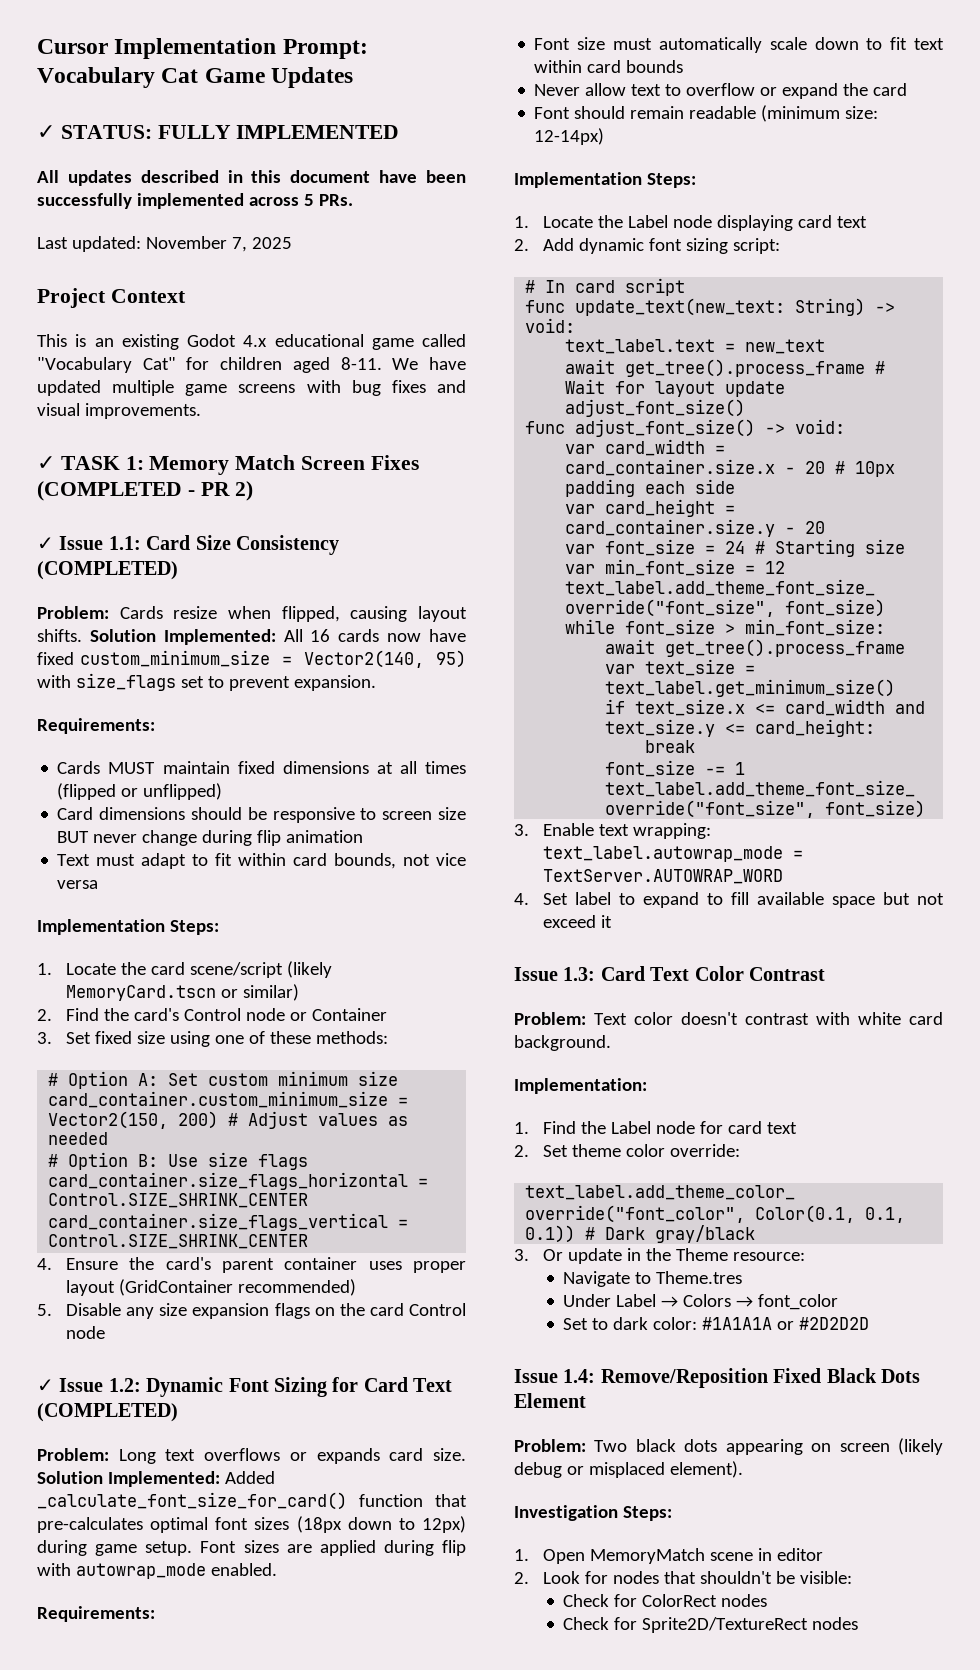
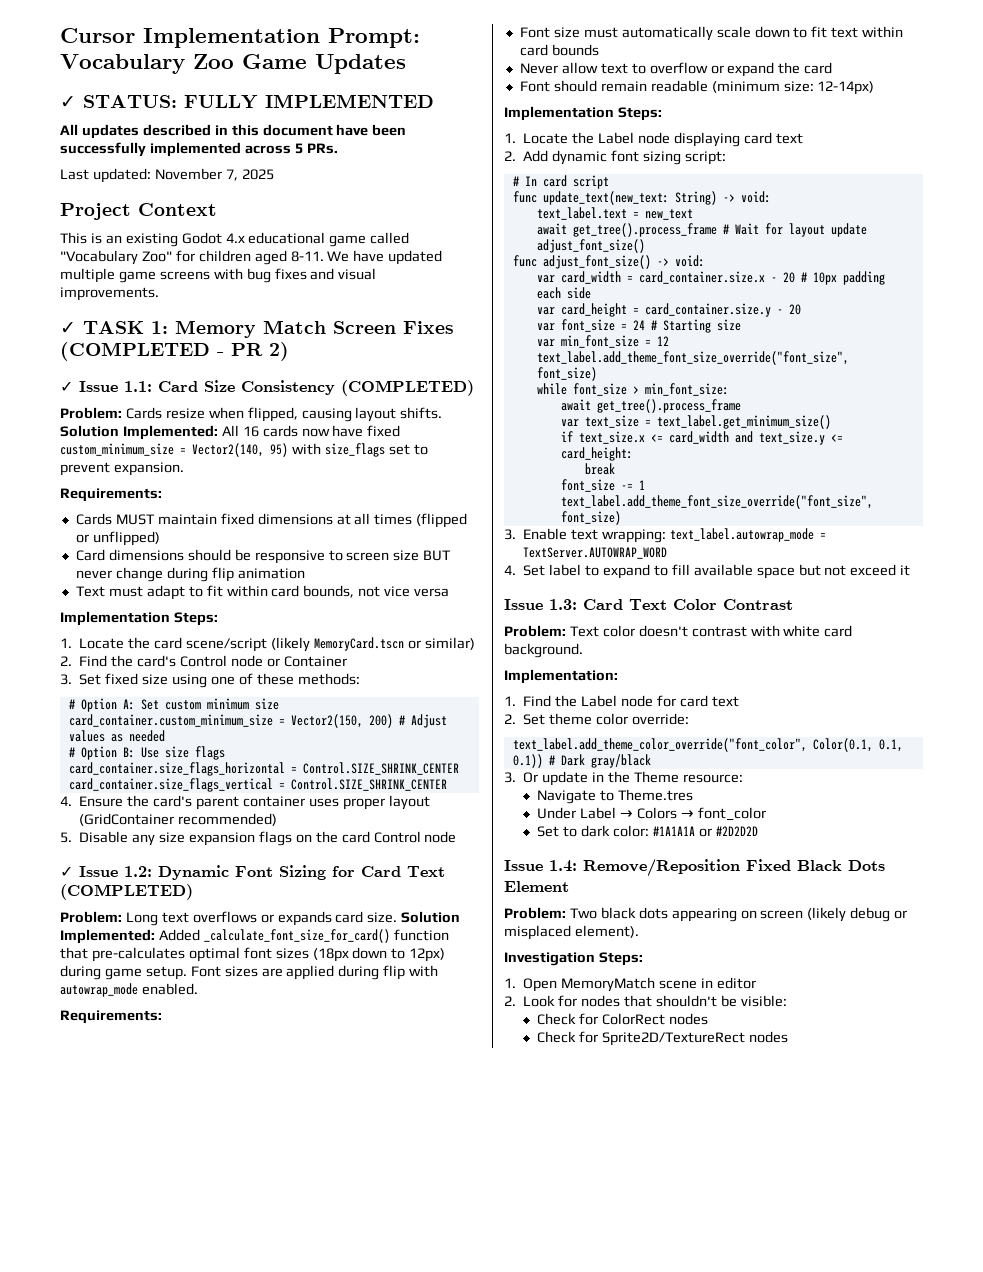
[161,68,199,83] Cat -> [193,54,234,69] Zoo
[142,357,176,370] Cat" -> [141,251,172,262] Zoo"

